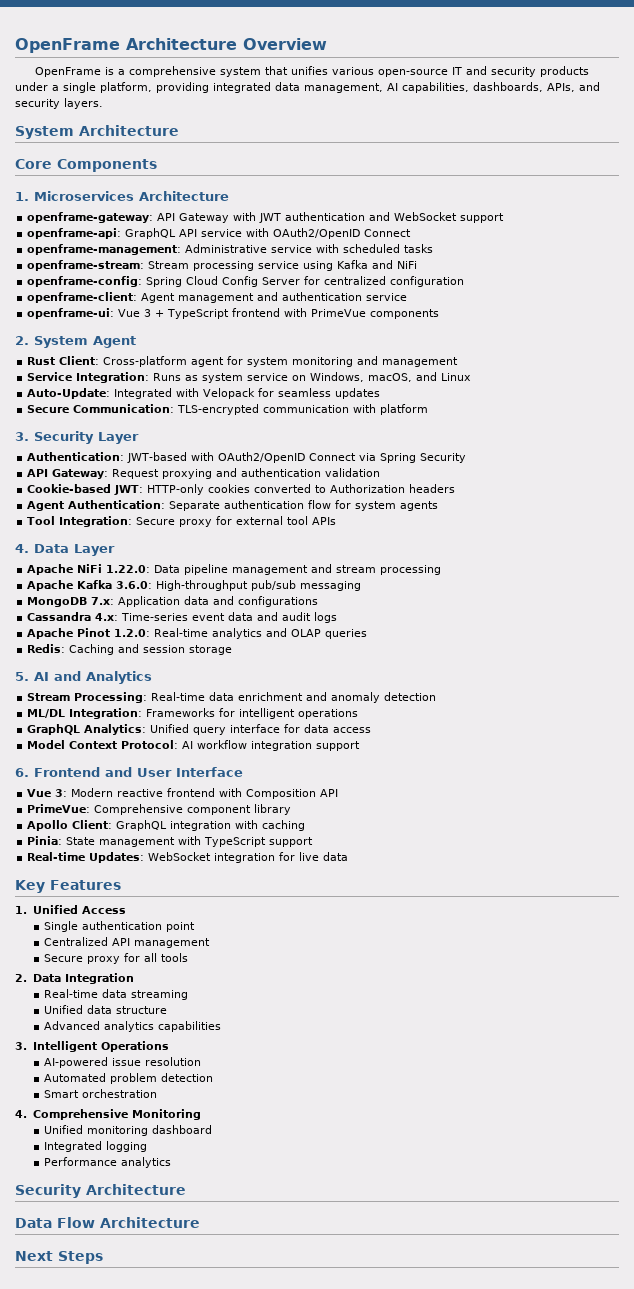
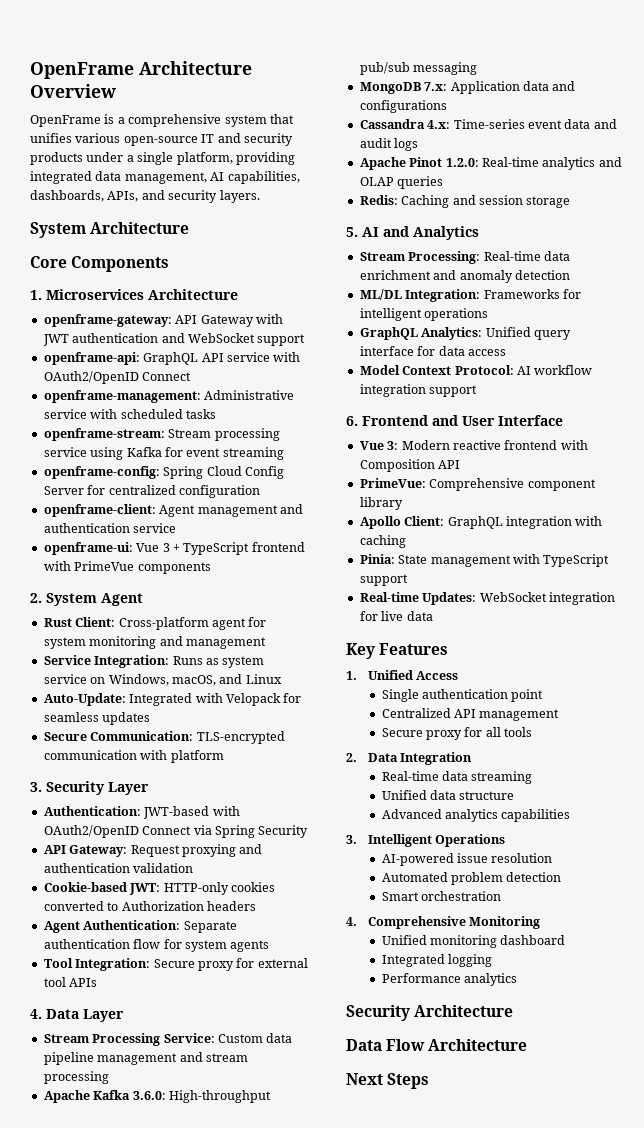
[372,260,418,269] and NiFi -> [164,447,284,460] for event streaming
[27,564,181,575] Apache NiFi 1.22.0: Data -> [43,1033,293,1046] Stream Processing Service: Custom data

